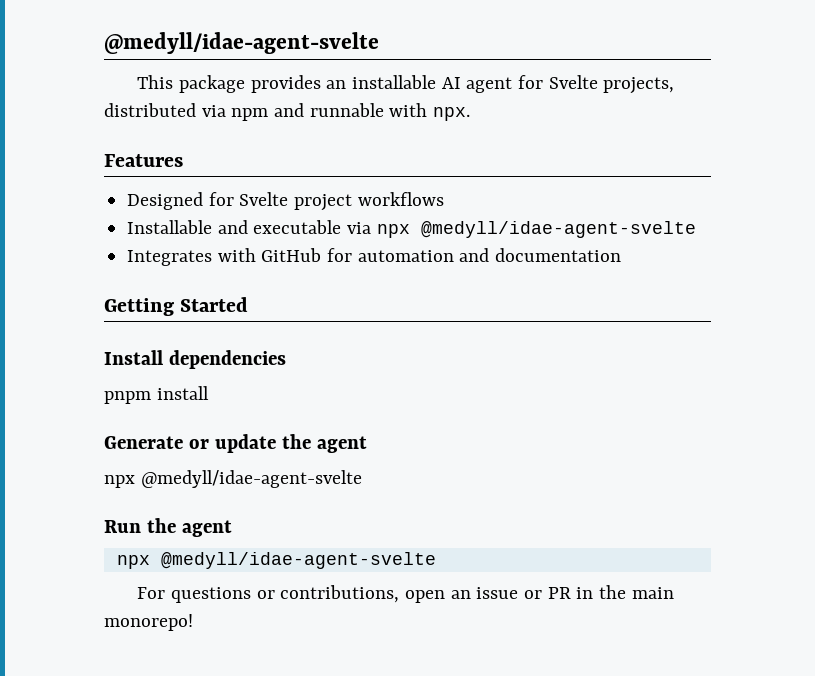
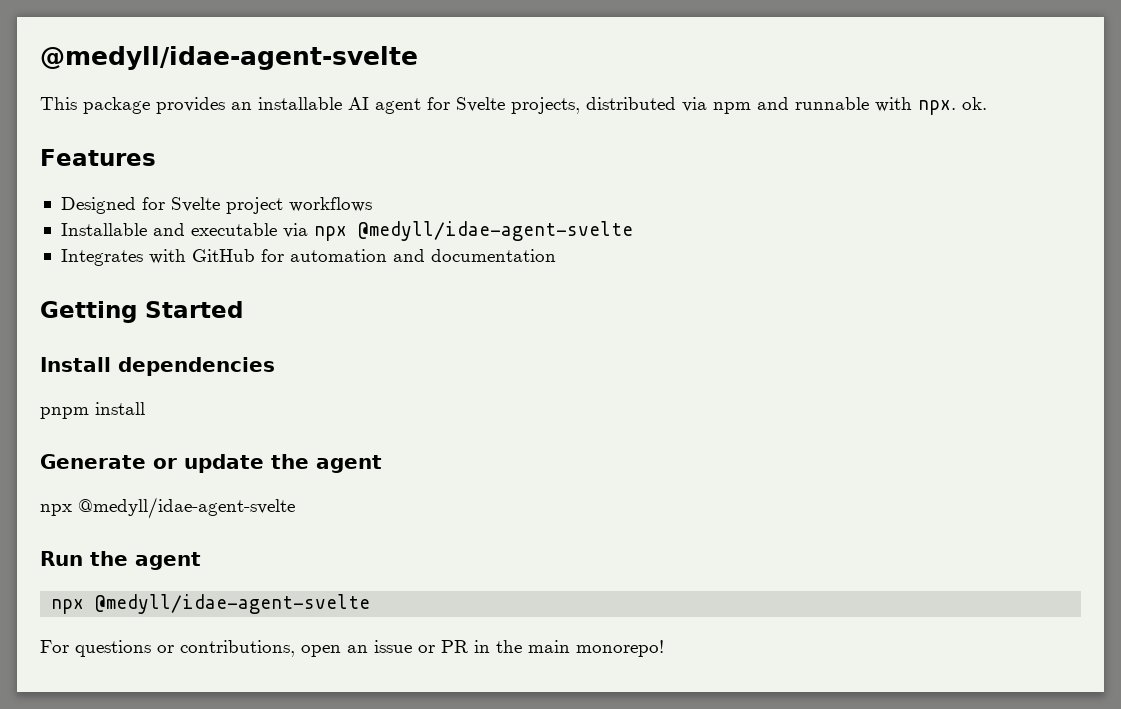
(471, 114) none -> [962,97,987,110] ok.

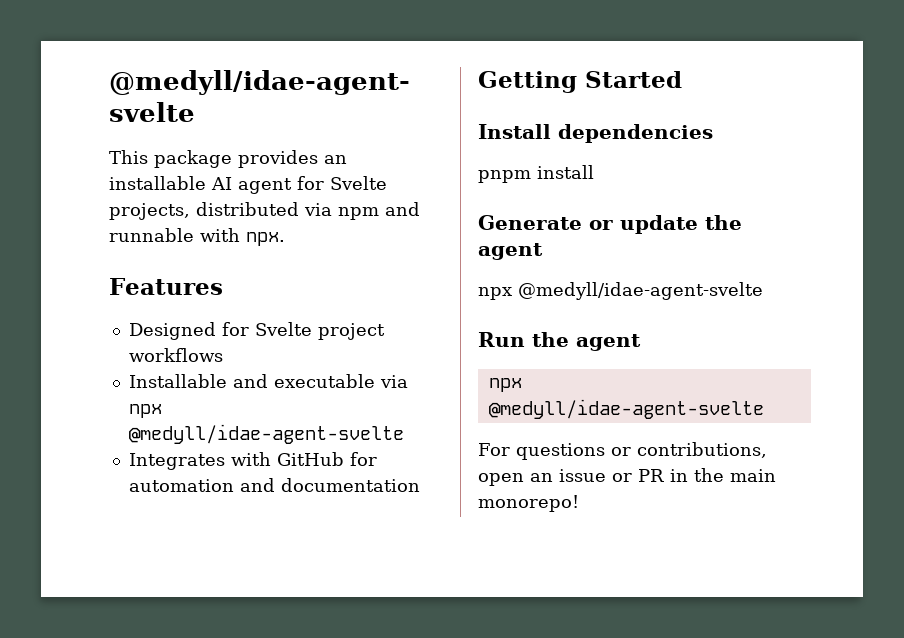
[962,97,987,110] ok. -> (285, 239) none

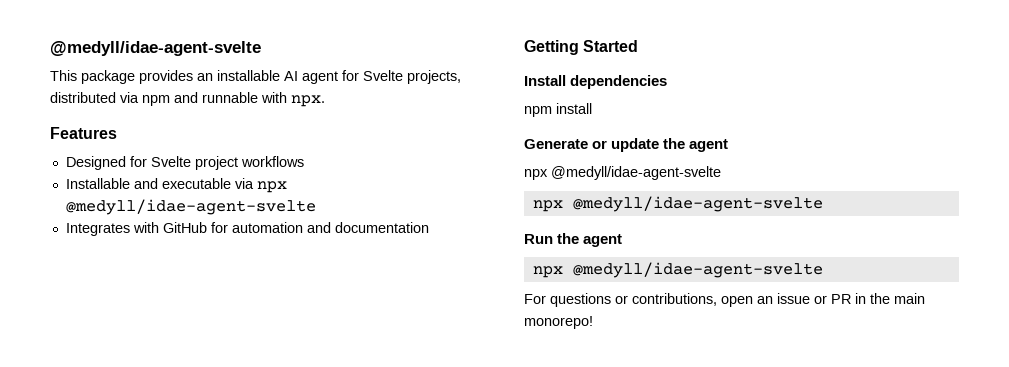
[478,170,531,183] pnpm -> [524,106,552,117] npm
(763, 291) none -> [532,196,823,212] // npx @medyll/idae-agent-svelte

